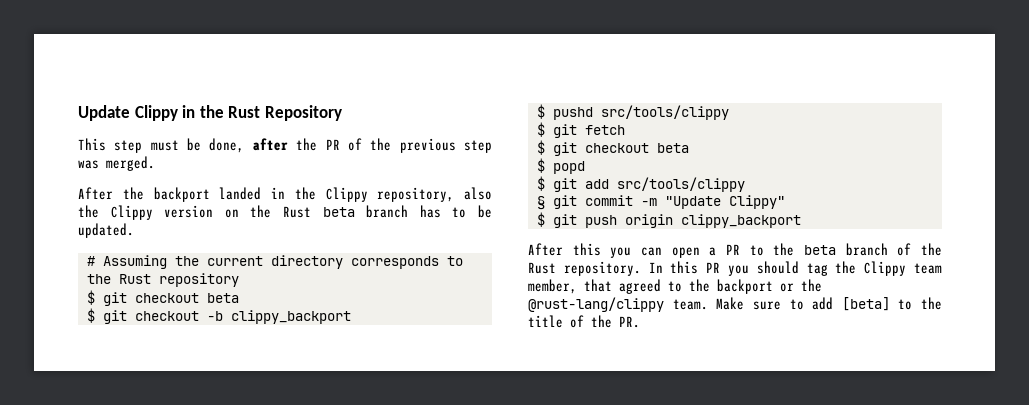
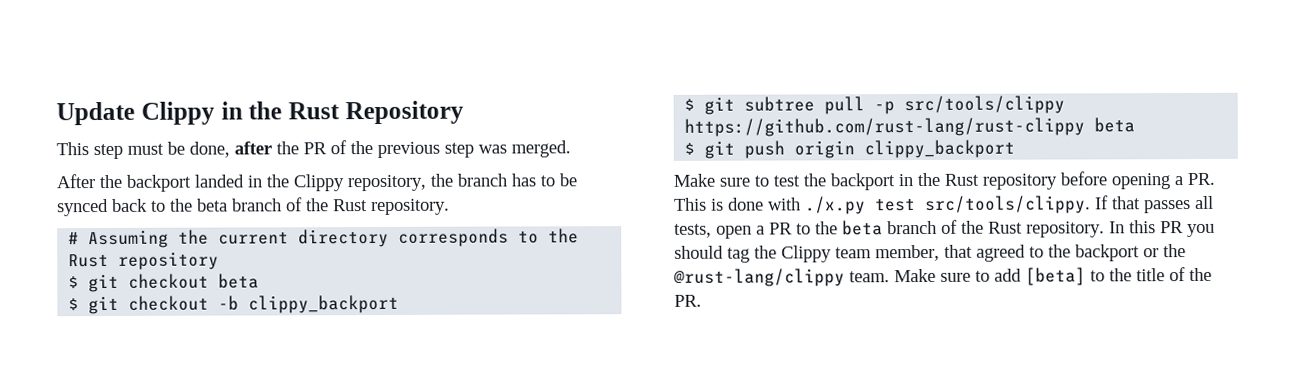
[464,187,492,200] [78,205,493,220] [78,223,134,238] also the Clippy version on the Rust beta branch has to be updated. -> [430,173,577,187] [57,197,450,217] the branch has to be synced back to the beta branch of the Rust repository.
[552,105,729,120] [536,122,625,138] [536,140,689,156] [536,158,585,174] [536,176,745,192] [536,195,785,210] pushd src/tools/clippy // $ git fetch // $ git checkout beta // $ popd // $ git add src/tools/clippy // § git commit -m "Update Clippy" -> [704,95,1066,115] [684,117,1136,137] git subtree pull -p src/tools/clippy https://github.com/rust-lang/rust-clippy beta
[528,243,662,258] After this you can -> [673,171,1215,191] [674,195,1214,215] [674,223,712,238] Make sure to test the backport in the Rust repository before opening a PR. This is done with ./x.py test src/tools/clippy. If that passes all tests,

